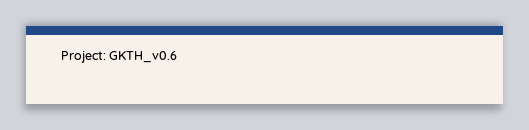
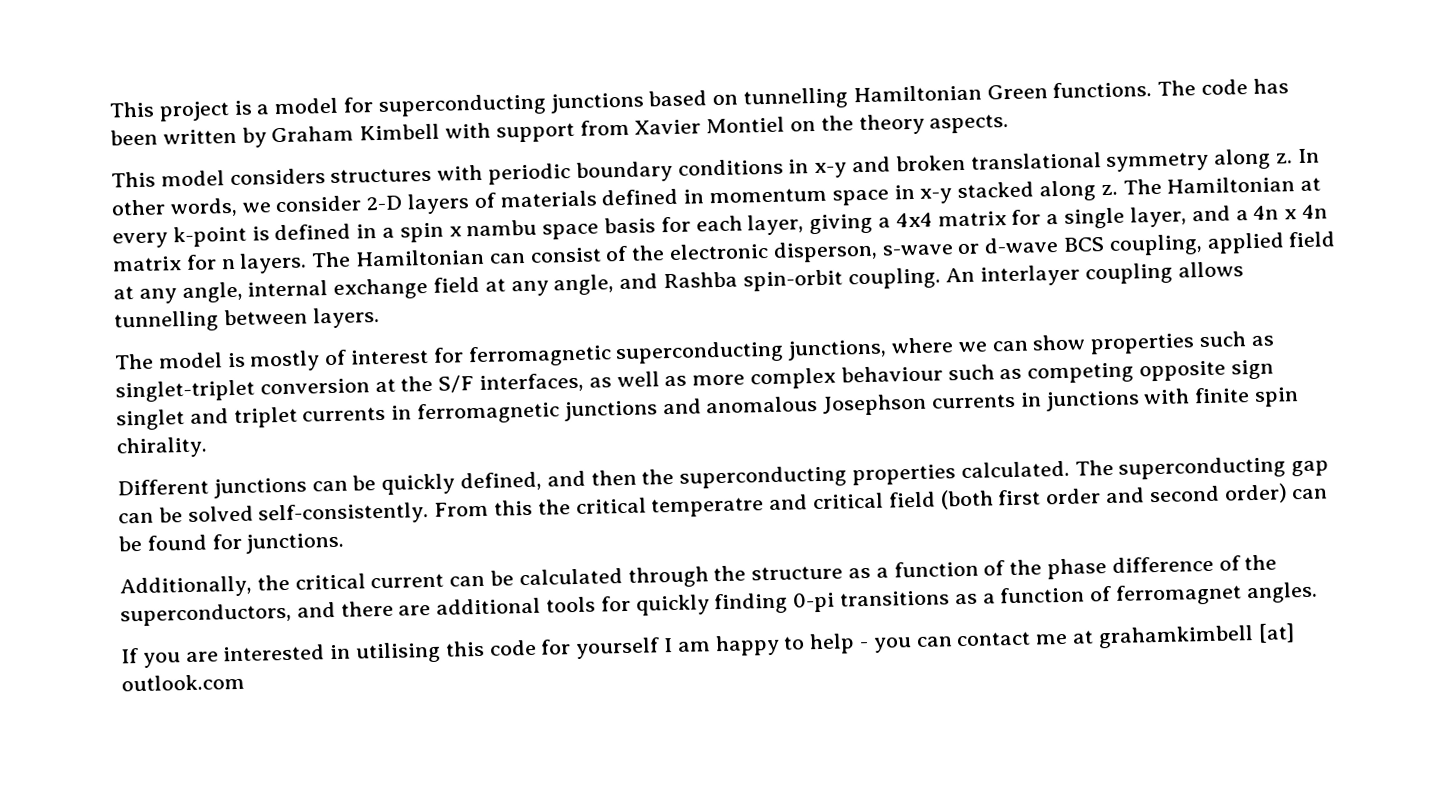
[61,51,178,63] Project: GKTH_v0.6 -> [109,78,1289,122] [110,113,1010,148] [111,148,1320,188] [111,176,1322,218] [112,204,1328,249] [112,231,1336,274] [113,261,1244,304] [114,307,380,333] [114,331,1274,372] [115,359,1274,403] [116,387,1300,431] [116,436,208,459] [117,456,1330,499] [118,483,1329,526] [118,532,346,554] [119,554,1278,599] [120,581,1318,627] [120,623,1295,668] [121,673,245,692] This project is a model for superconducting junctions based on tunnelling Hamiltonian Green functions. The code has been written by Graham Kimbell with support from Xavier Montiel on the theory aspects. // This model considers structures with periodic boundary conditions in x-y and broken translational symmetry along z. In other words, we consider 2-D layers of materials defined in momentum space in x-y stacked along z. The Hamiltonian at every k-point is defined in a spin x nambu space basis for each layer, giving a 4x4 matrix for a single layer, and a 4n x 4n matrix for n layers. The Hamiltonian can consist of the electronic disperson, s-wave or d-wave BCS coupling, applied field at any angle, internal exchange field at any angle, and Rashba spin-orbit coupling. An interlayer coupling allows tunnelling between layers. // The model is mostly of interest for ferromagnetic superconducting junctions, where we can show properties such as singlet-triplet conversion at the S/F interfaces, as well as more complex behaviour such as competing opposite sign singlet and triplet currents in ferromagnetic junctions and anomalous Josephson currents in junctions with finite spin chirality. // Different junctions can be quickly defined, and then the superconducting properties calculated. The superconducting gap can be solved self-consistently. From this the critical temperatre and critical field (both first order and second order) can be found for junctions. // Additionally, the critical current can be calculated through the structure as a function of the phase difference of the superconductors, and there are additional tools for quickly finding 0-pi transitions as a function of ferromagnet angles. // If you are interested in utilising this code for yourself I am happy to help - you can contact me at grahamkimbell [at] outlook.com

